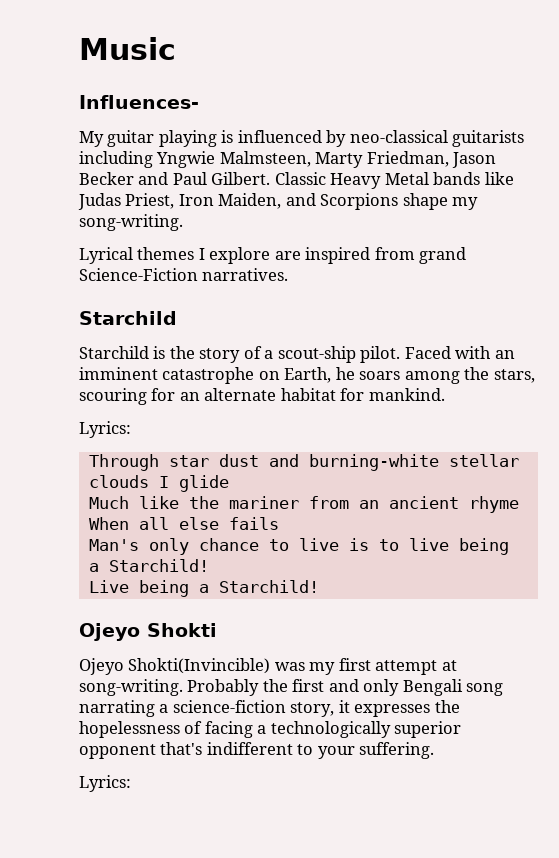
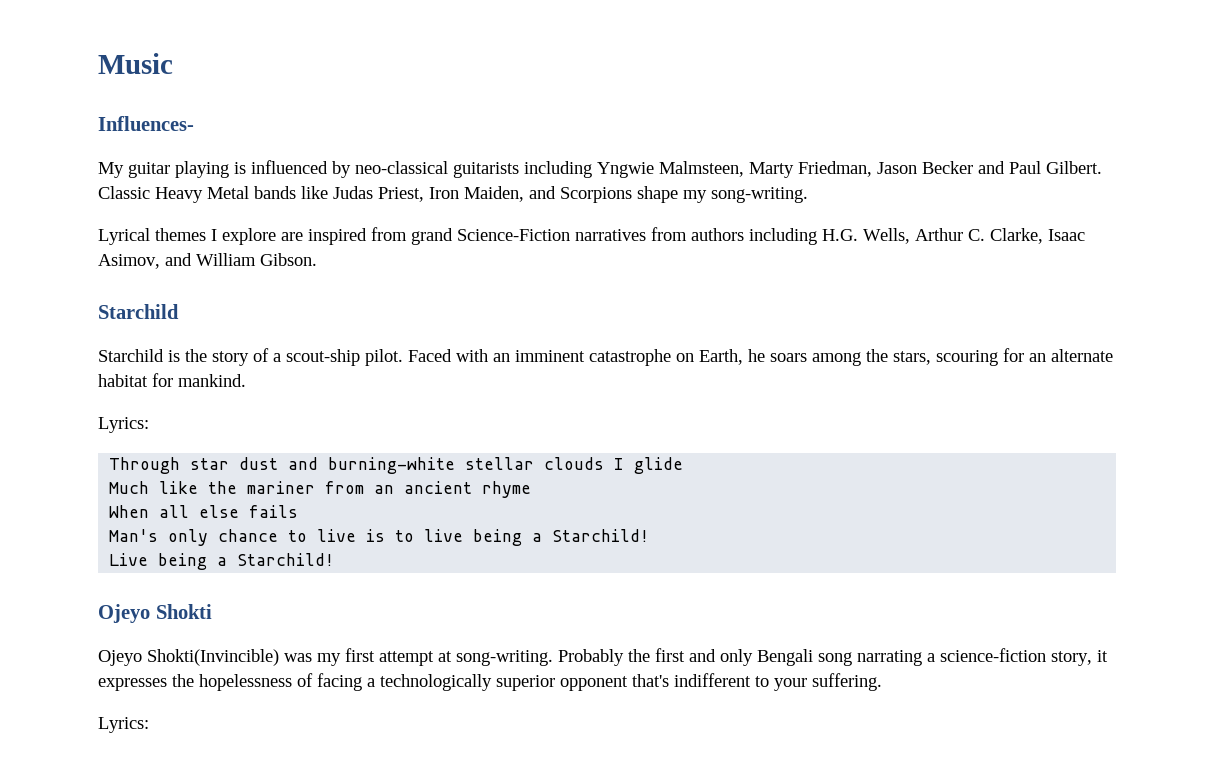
[202,268,289,281] narratives. -> [575,227,1085,245] [98,253,317,269] narratives from authors including H.G. Wells, Arthur C. Clarke, Isaac Asimov, and William Gibson.

